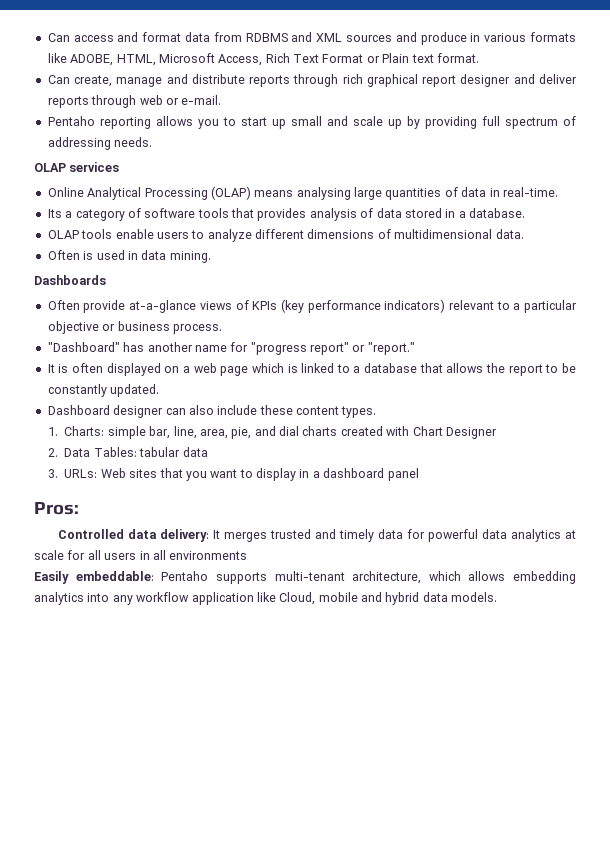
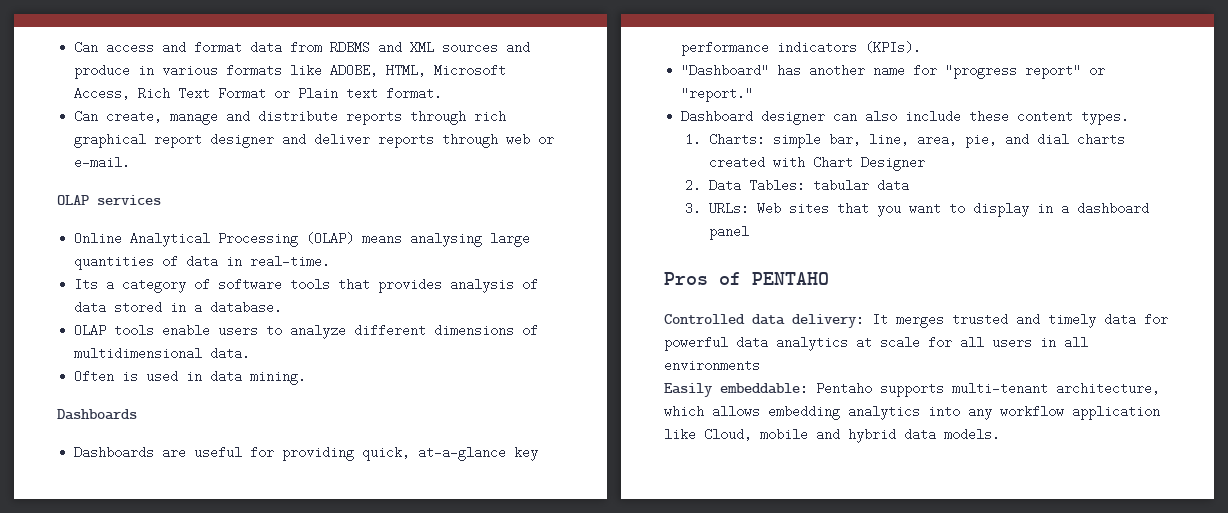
[47,116,576,129] [47,137,153,150] // Pentaho reporting allows you to start up small and scale up by providing full spectrum of addressing needs. -> (131, 162) none
[47,299,577,313] [47,321,222,334] Often provide at-a-glance views of KPIs (key performance indicators) relevant to a particular objective or business process. -> [74,446,539,461] [681,41,922,56] Dashboards are useful for providing quick, at-a-glance key performance indicators (KPIs).
[47,363,576,376] [47,384,160,397] // It is often displayed on a web page which is linked to a database that allows the report to be constantly updated. -> (754, 94) none
[34,502,79,515] Pros: -> [664,272,829,285] Pros of PENTAHO

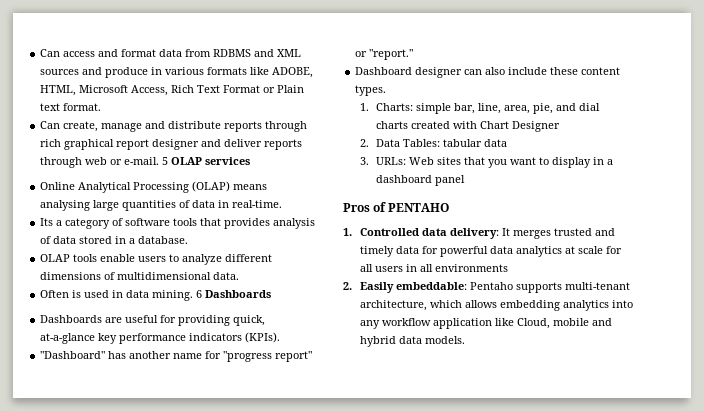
(131, 162) // -> [162,157,169,165] 5
(307, 377) // -> [196,290,203,298] 6
(829, 278) none -> [343,228,352,236] 1.
(760, 365) none -> [343,282,352,290] 2.

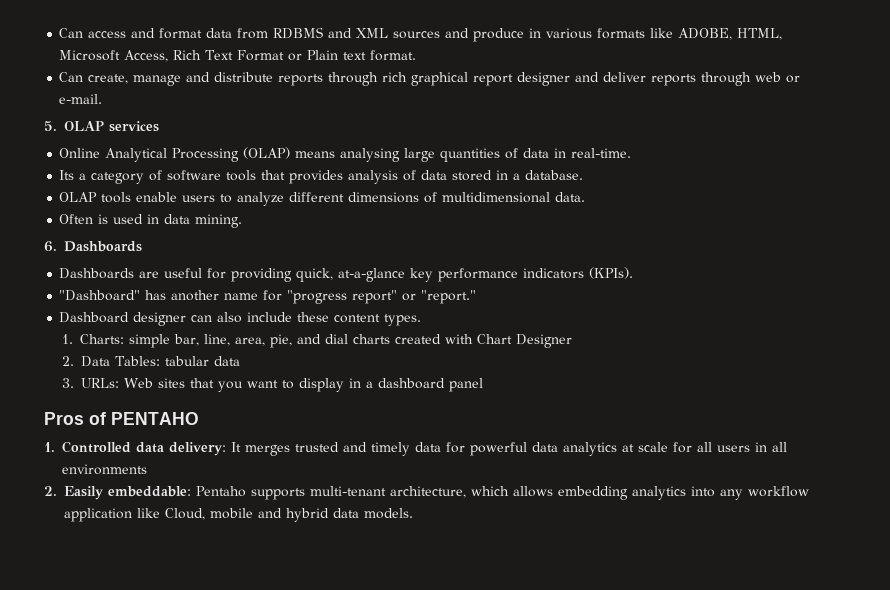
[162,157,169,165] 5 -> [44,121,57,131] // 5.
[196,290,203,298] 6 -> [44,241,57,252] // 6.

